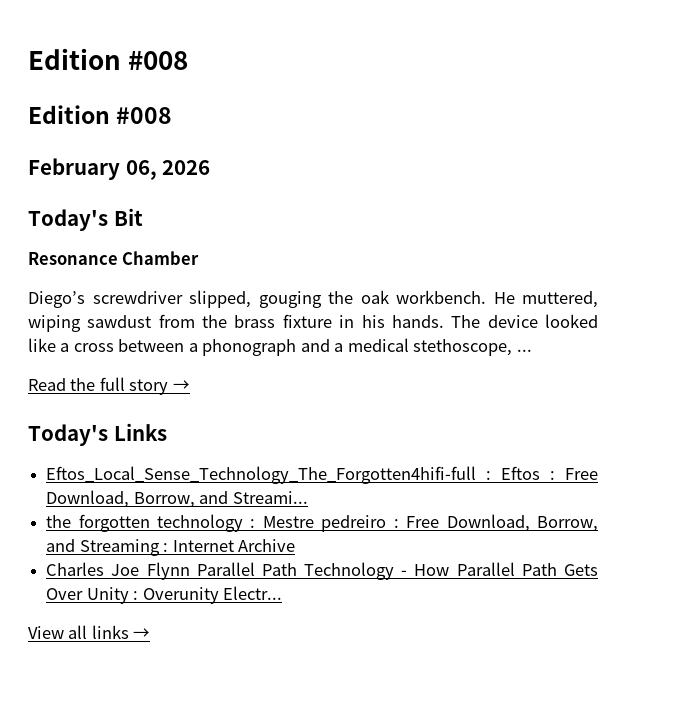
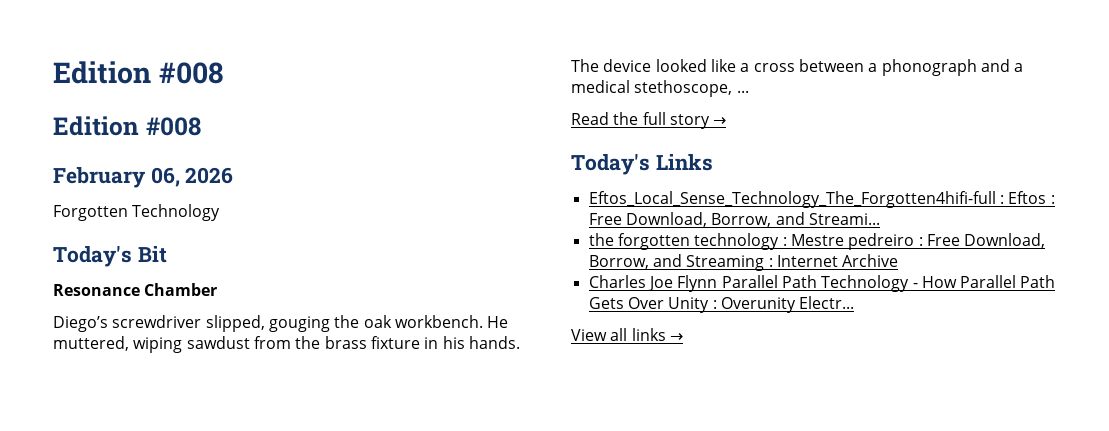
(211, 167) none -> [53,204,221,221] // Forgotten Technology

